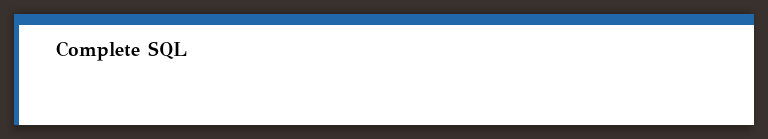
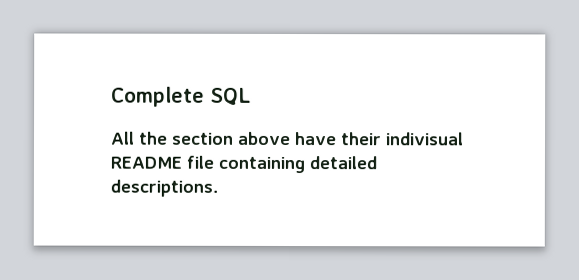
(187, 50) none -> [110,131,464,146] [110,155,377,174] [110,179,218,197] // All the section above have their indivisual README file containing detailed descriptions.

